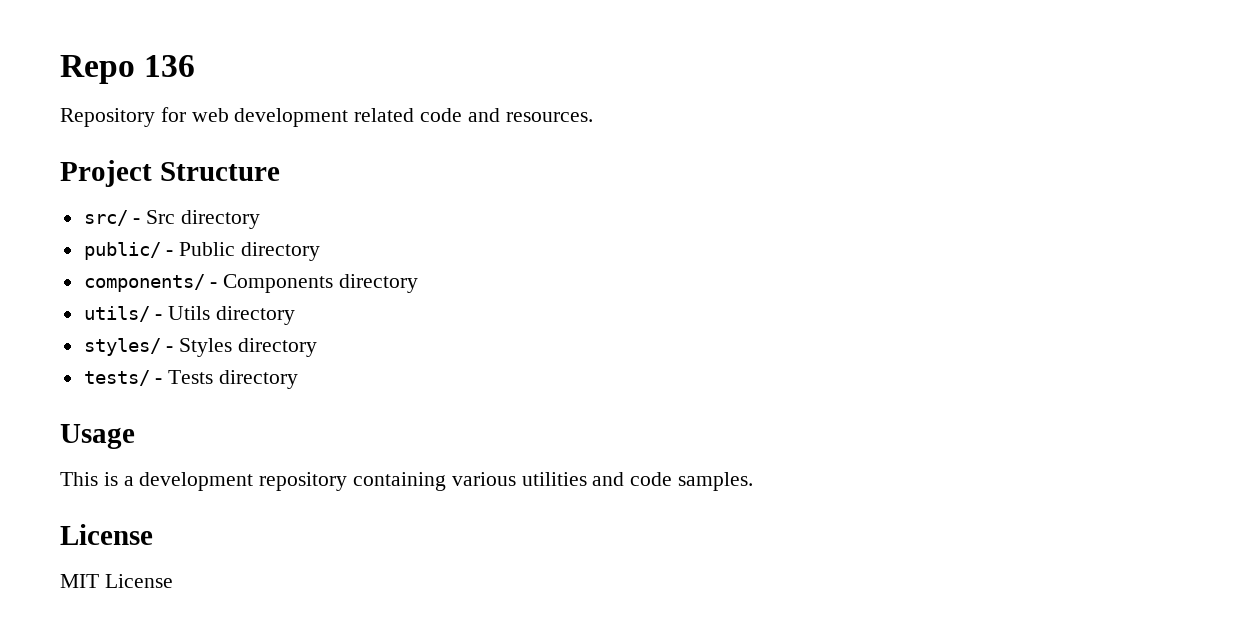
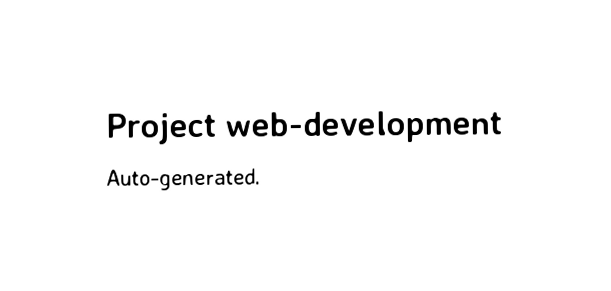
[60,55,196,84] [60,107,593,127] [60,160,280,187] [83,210,261,229] [83,242,321,261] [83,274,419,293] [83,306,296,325] [83,338,318,357] [83,370,299,389] [60,424,135,449] [60,472,754,491] [60,524,153,545] [60,574,173,588] Repo 136 // Repository for web development related code and resources. // Project Structure // src/ - Src directory // public/ - Public directory // components/ - Components directory // utils/ - Utils directory // styles/ - Styles directory // tests/ - Tests directory // Usage // This is a development repository containing various utilities and code samples. // License // MIT License -> [105,110,502,145] [106,168,261,191] Project web-development // Auto-generated.

